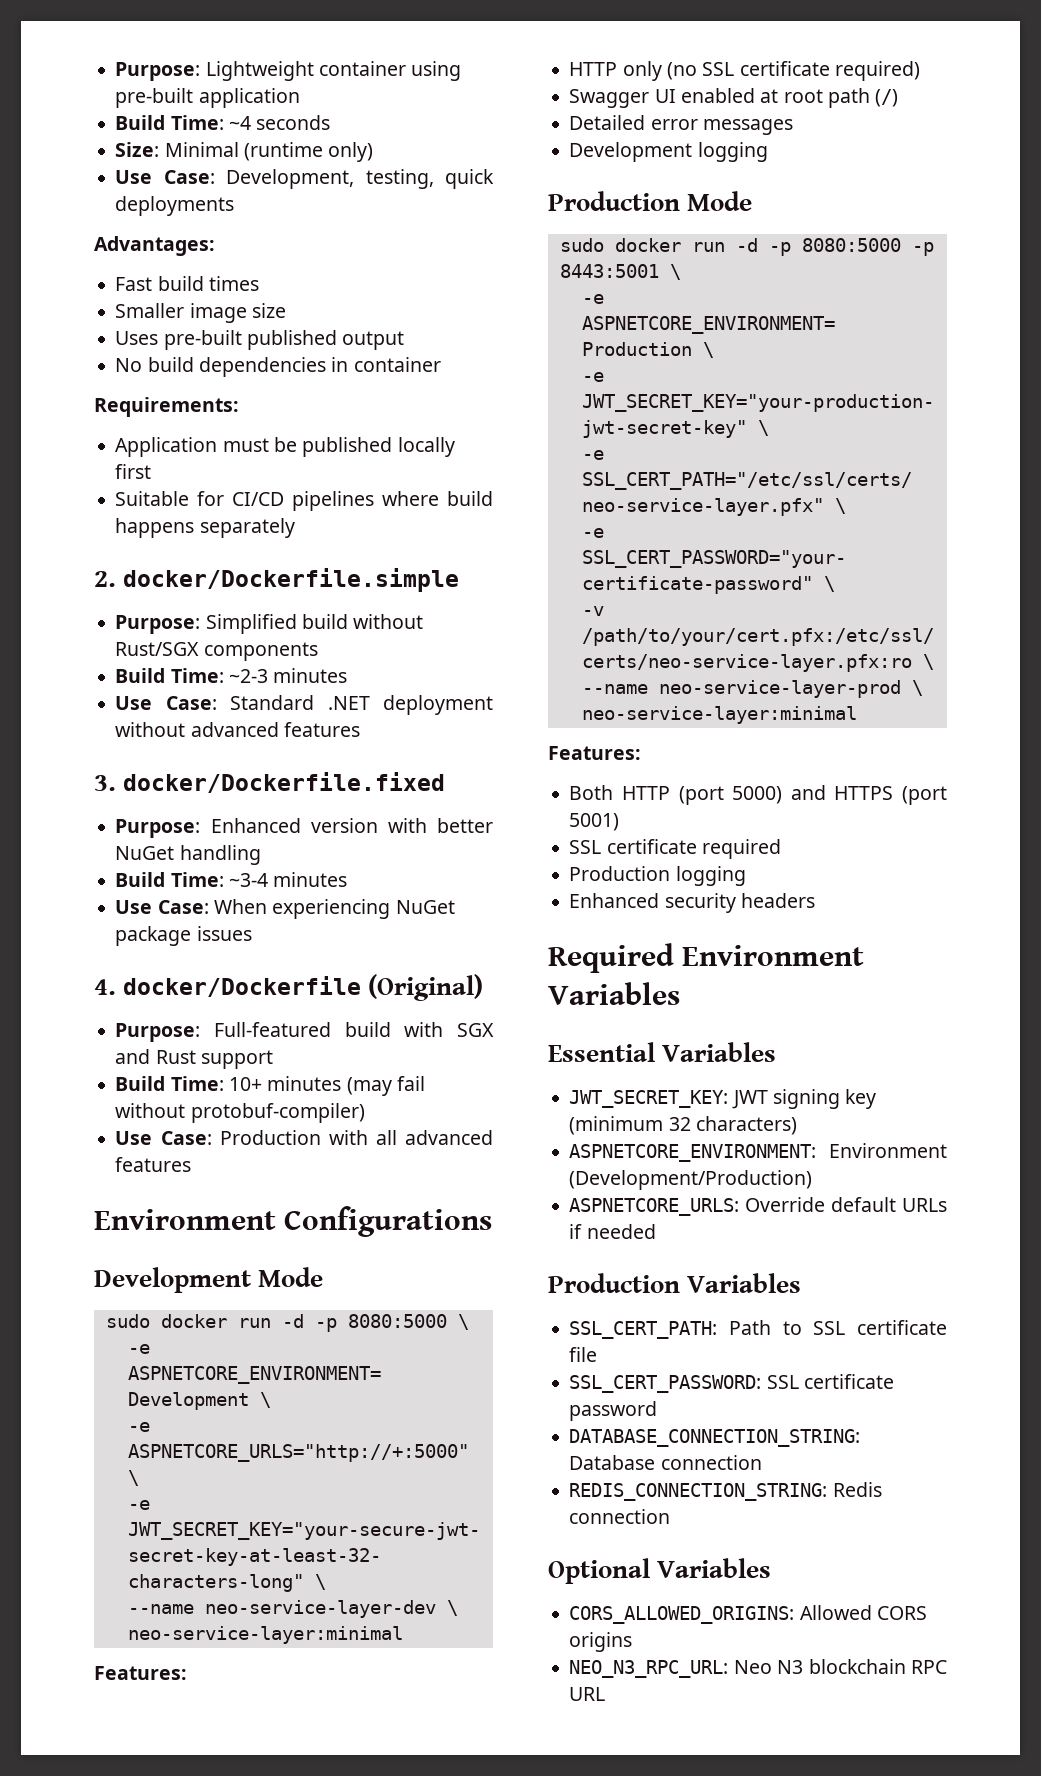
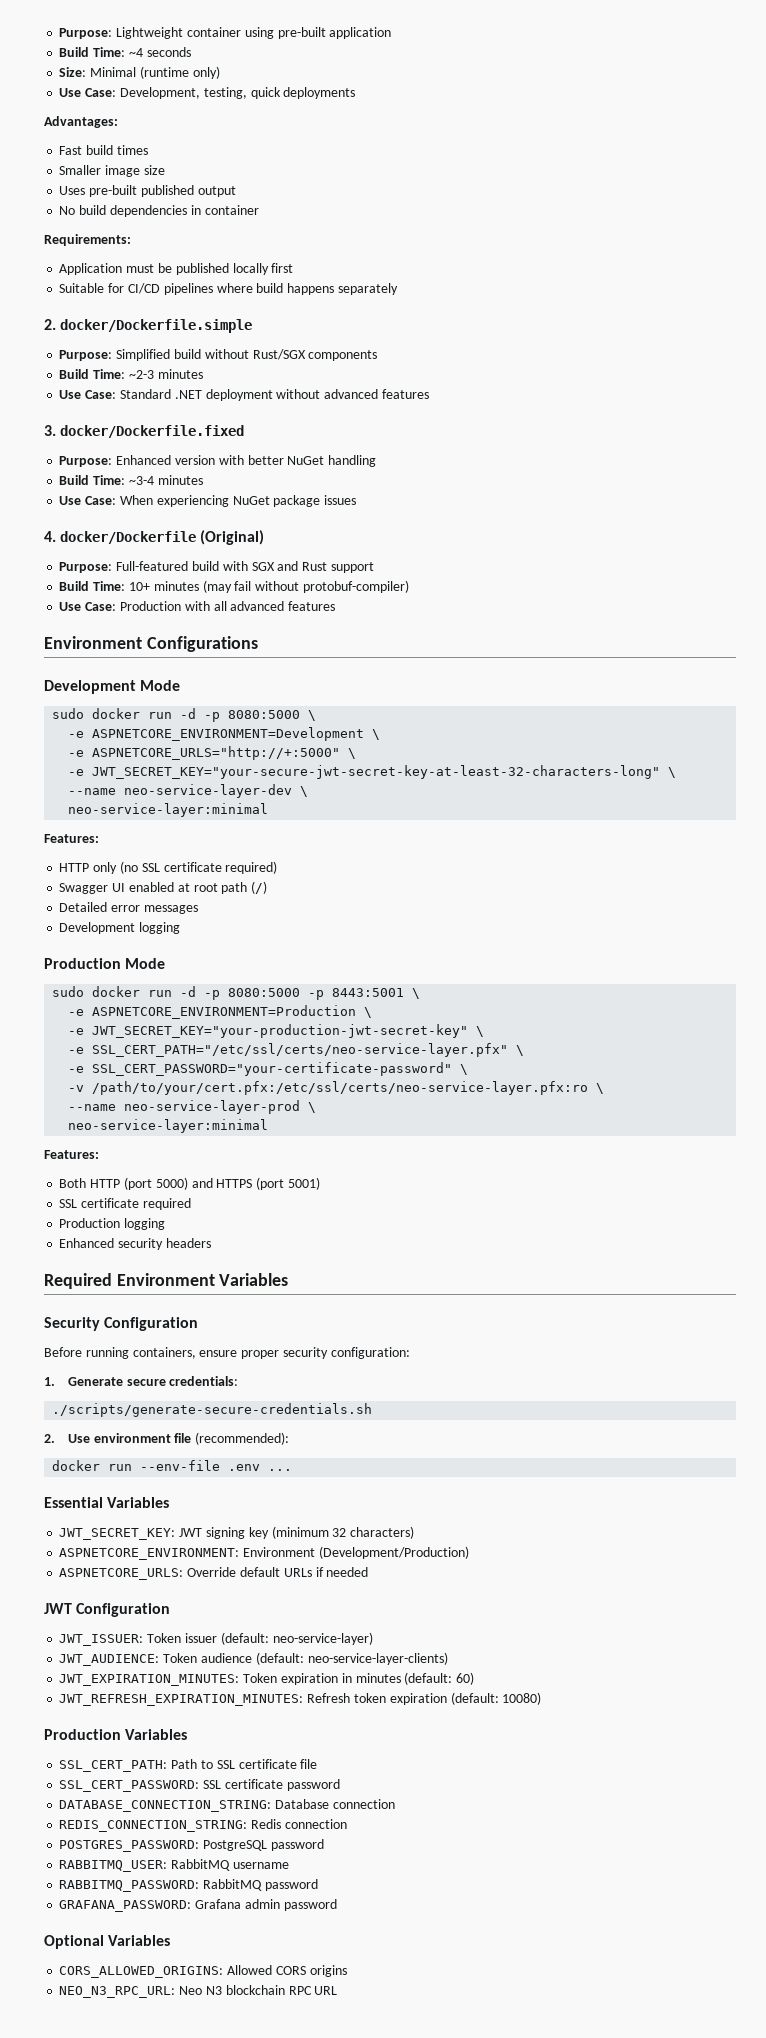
(680, 993) none -> [44,1317,199,1331] [44,1347,410,1359] [44,1376,239,1386] [52,1403,373,1417] [44,1432,290,1445] [52,1460,293,1471] // Security Configuration // Before running containers, ensure proper security configuration: // 1. Generate secure credentials: // ./scripts/generate-secure-credentials.sh // 2. Use environment file (recommended): // docker run --env-file .env ...
(656, 1231) none -> [44,1603,171,1617] [59,1632,373,1646] [59,1652,448,1666] [59,1672,475,1686] [59,1692,542,1706] // JWT Configuration // JWT_ISSUER: Token issuer (default: neo-service-layer) // JWT_AUDIENCE: Token audience (default: neo-service-layer-clients) // JWT_EXPIRATION_MINUTES: Token expiration in minutes (default: 60) // JWT_REFRESH_EXPIRATION_MINUTES: Refresh token expiration (default: 10080)
(671, 1516) none -> [59,1839,324,1852] [59,1859,289,1872] [59,1879,318,1892] [59,1899,337,1912] // POSTGRES_PASSWORD: PostgreSQL password // RABBITMQ_USER: RabbitMQ username // RABBITMQ_PASSWORD: RabbitMQ password // GRAFANA_PASSWORD: Grafana admin password

